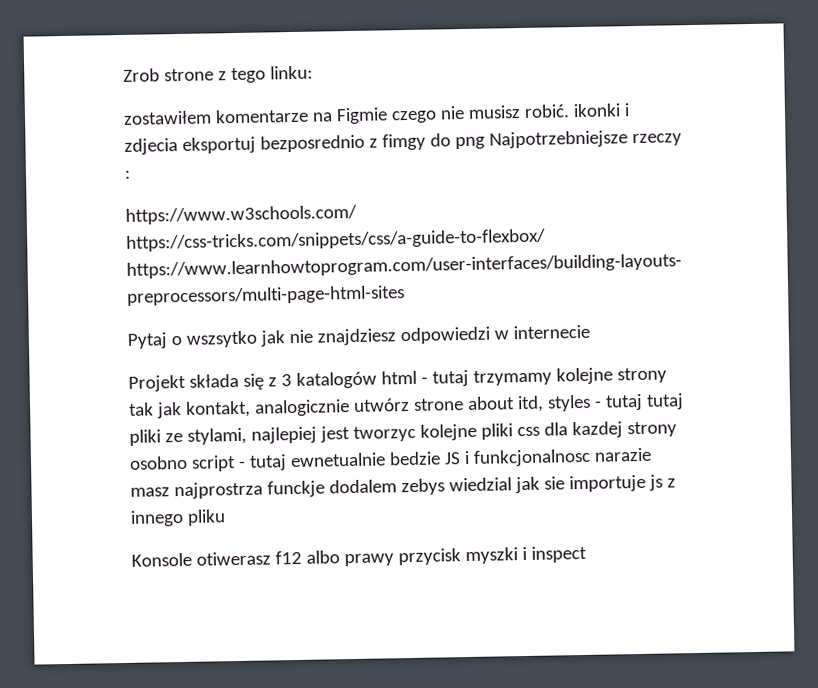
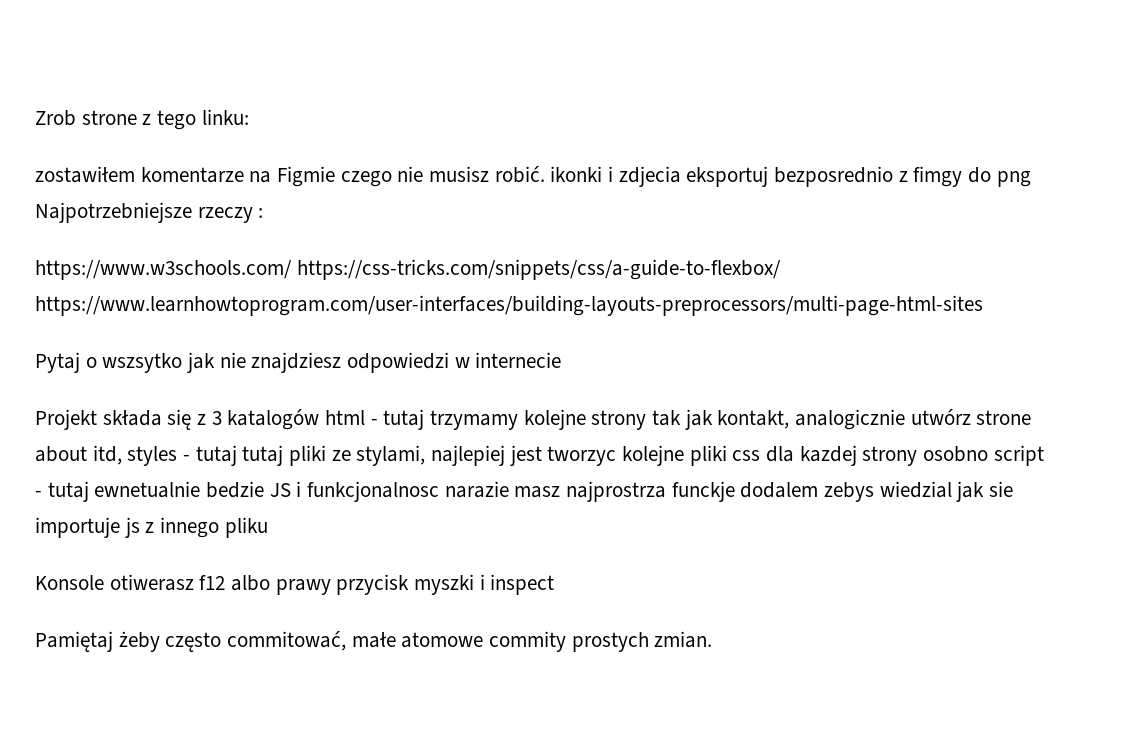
(587, 554) none -> [35,631,713,652] // Pamiętaj żeby często commitować, małe atomowe commity prostych zmian.

